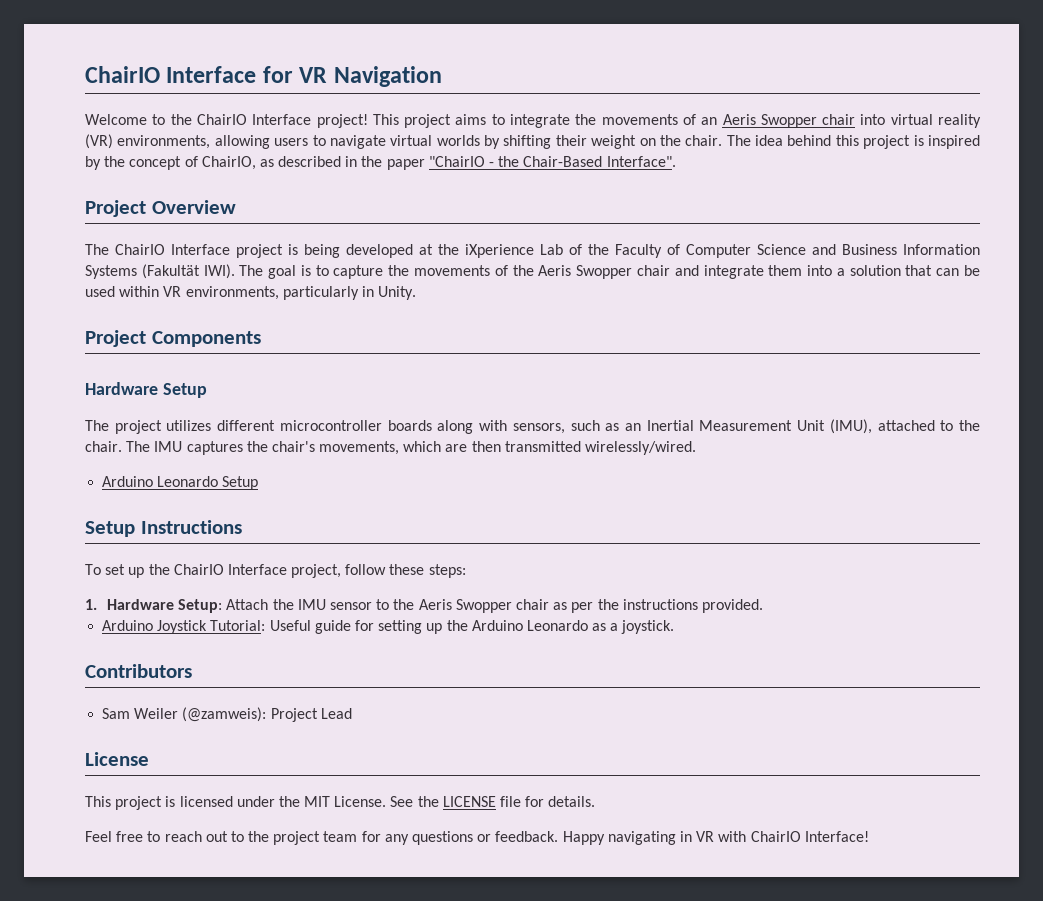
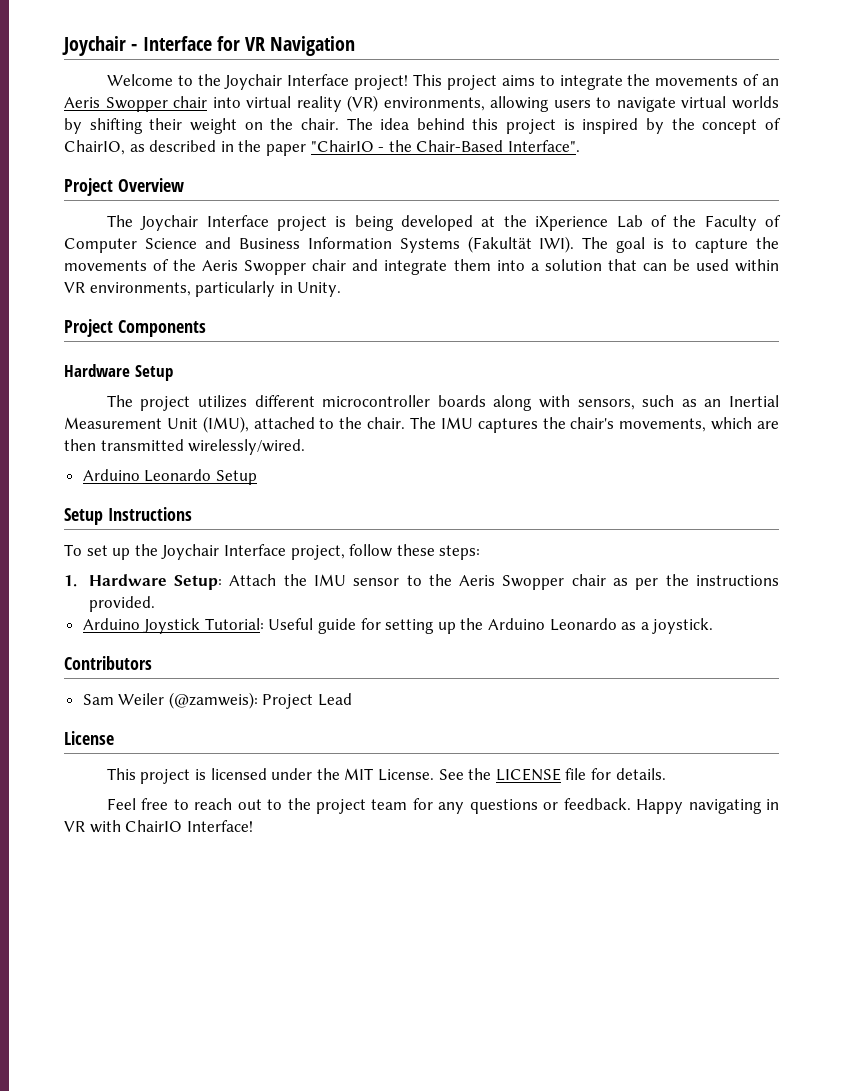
[85,66,160,83] ChairIO -> [62,36,138,56] Joychair -
[196,114,247,125] ChairIO -> [224,74,283,90] Joychair
[115,244,165,255] ChairIO -> [140,215,199,231] Joychair
[173,564,224,575] ChairIO -> [161,544,220,560] Joychair

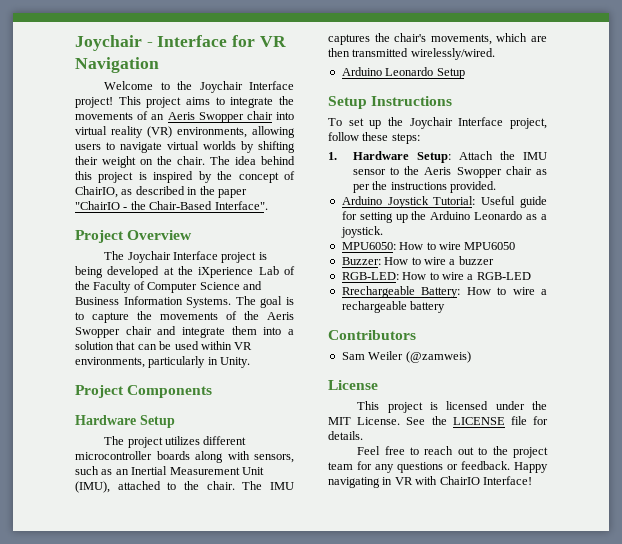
[399,236,575,253] Systems (Fakultät IWI). -> [186,297,232,308] Systems.
(714, 626) none -> [341,242,516,250] [341,256,494,265] [341,272,531,280] [341,286,547,298] [341,301,446,313] // MPU6050: How to wire MPU6050 // Buzzer: How to wire a buzzer // RGB-LED: How to wire a RGB-LED // Rrechargeable Battery: How to wire a rechargeable battery
[168,692,353,709] (@zamweis): Project Lead -> [405,351,471,363] (@zamweis)

